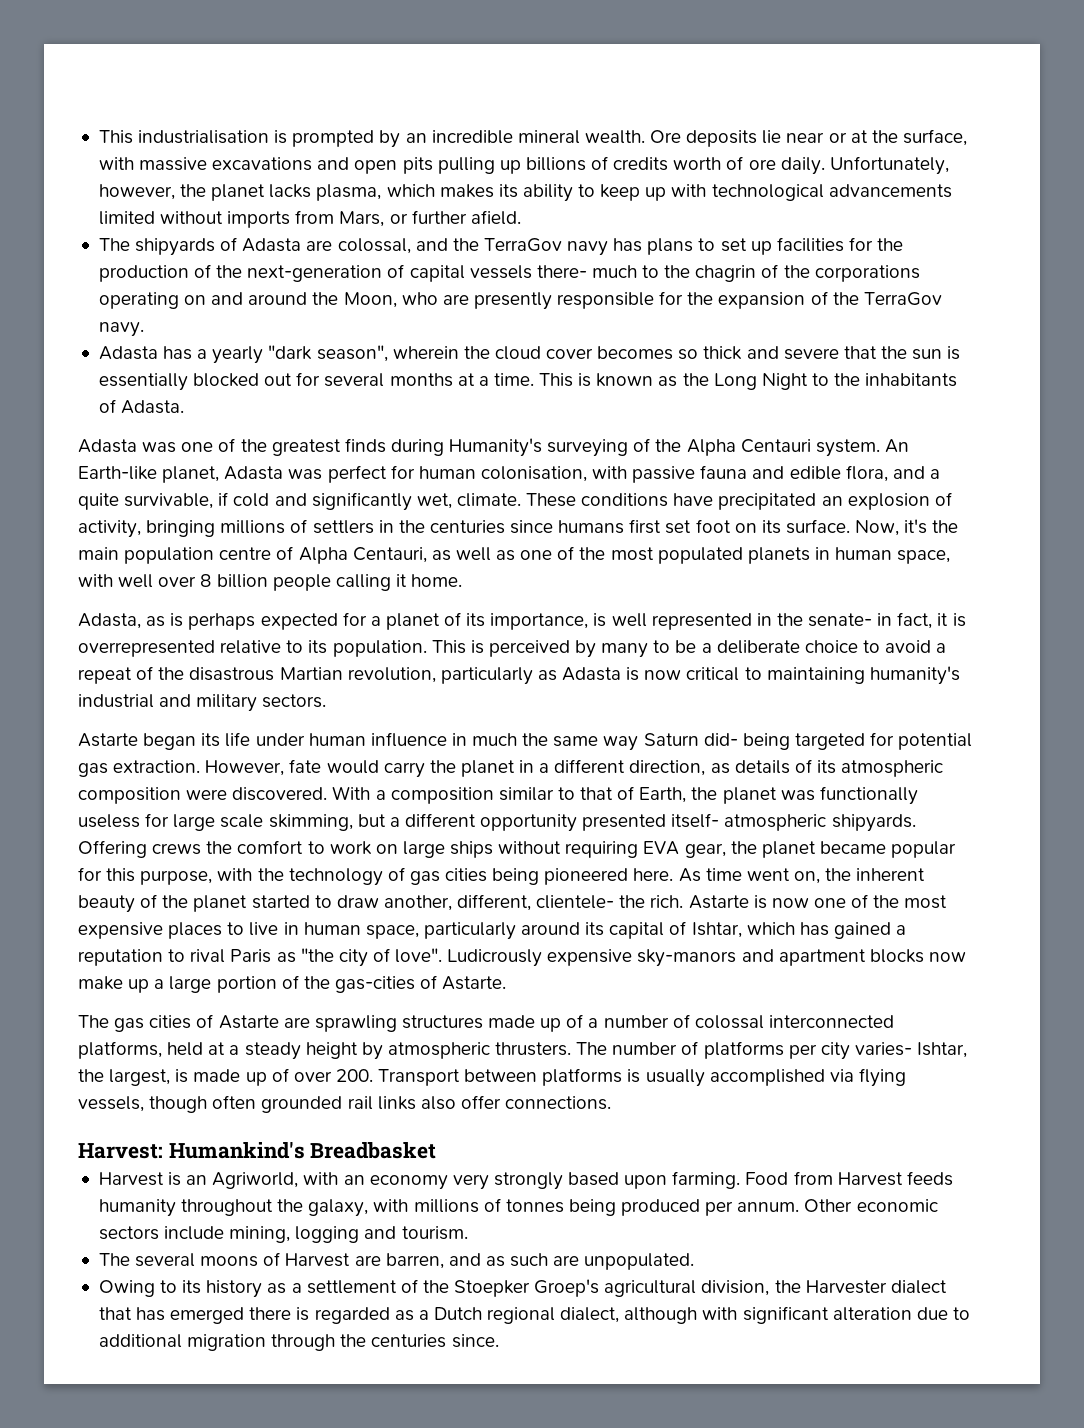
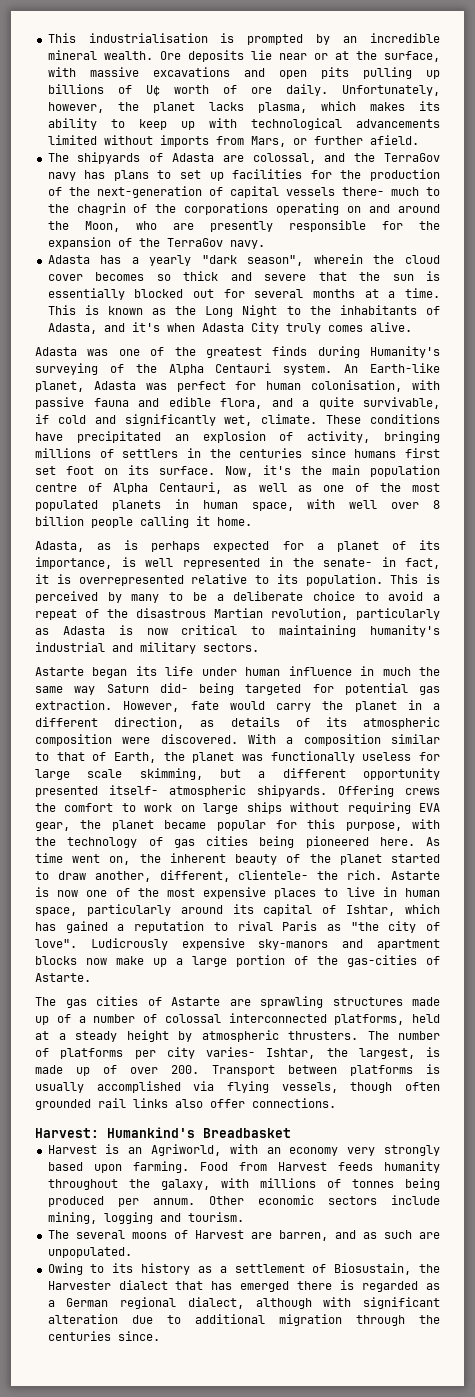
[613,157,669,171] credits -> [145,85,160,96] U¢
[121,400,185,414] Adasta. -> [47,322,412,334] Adasta, and it's when Adasta City truly comes alive.
[422,1279,770,1297] the Stoepker Groep's agricultural division, -> [334,1263,412,1275] Biosustain,
[433,1307,482,1320] Dutch -> [66,1298,109,1307] German

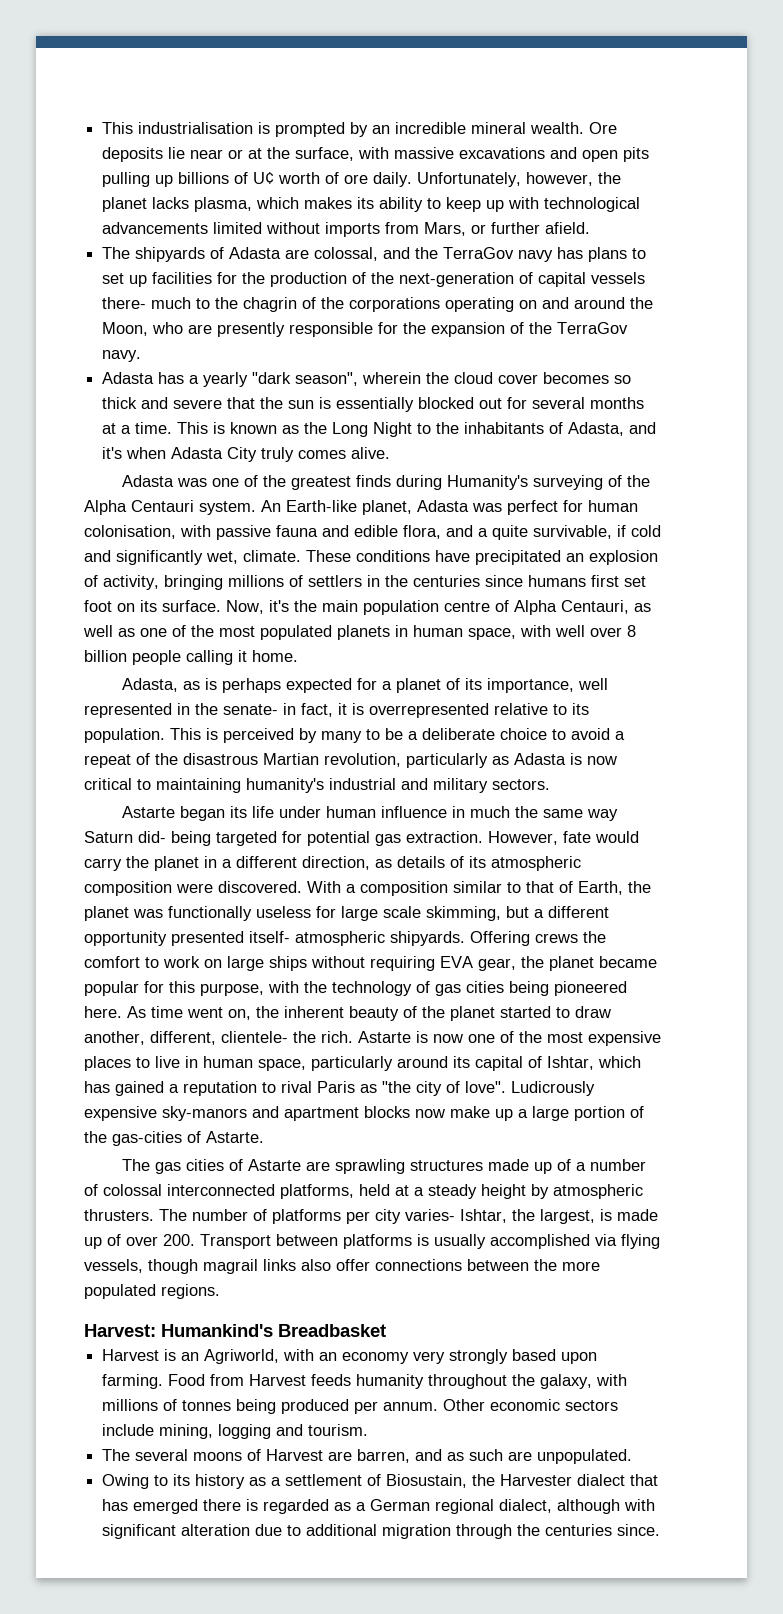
[121,557,136,567] is -> (575, 685) none
[405,1082,440,1091] [35,1098,336,1110] often grounded rail links also offer connections. -> [203,1259,600,1274] [84,1284,220,1299] magrail links also offer connections between the more populated regions.

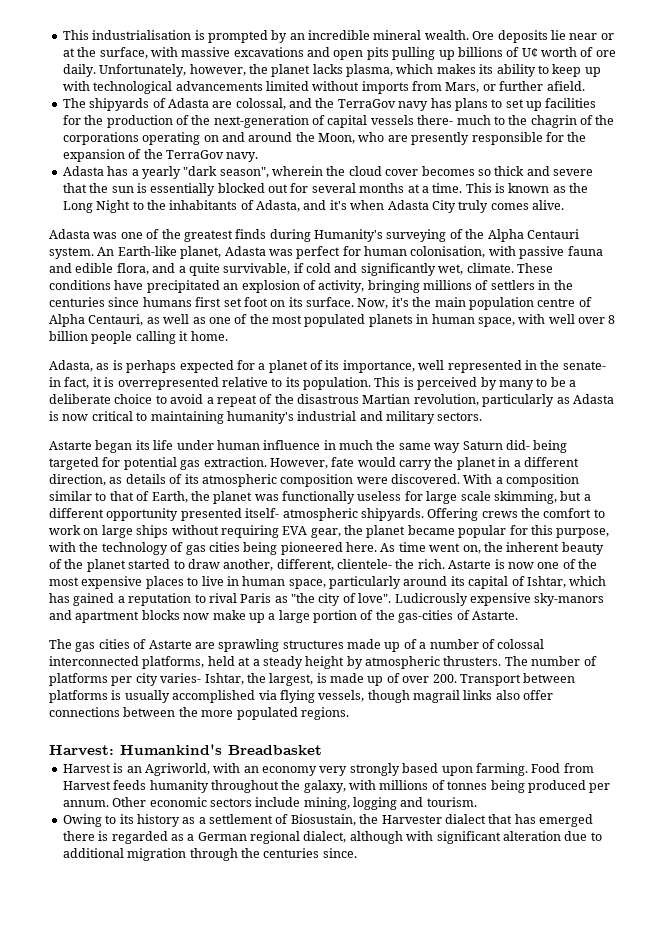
[102,1449,633,1464] // The several moons of Harvest are barren, and as such are unpopulated. -> (477, 802) none

